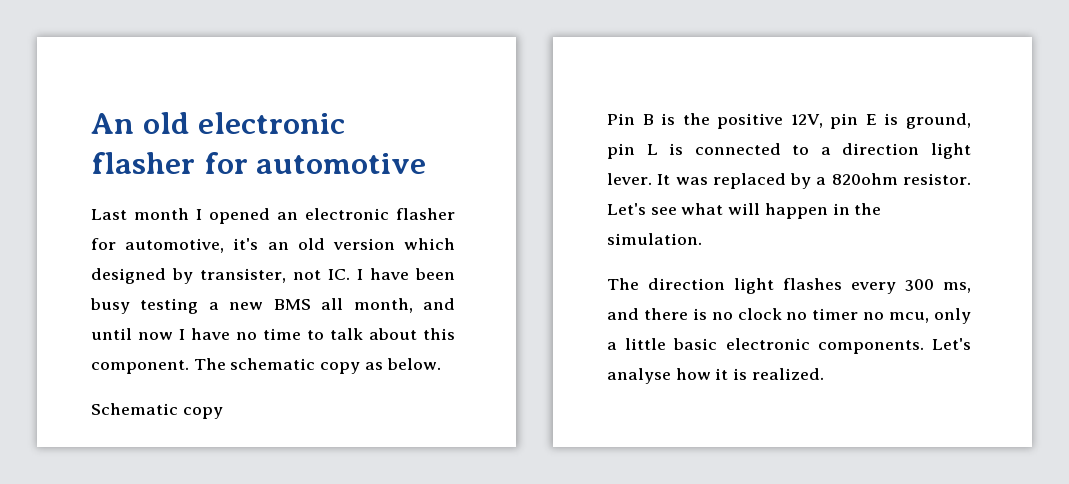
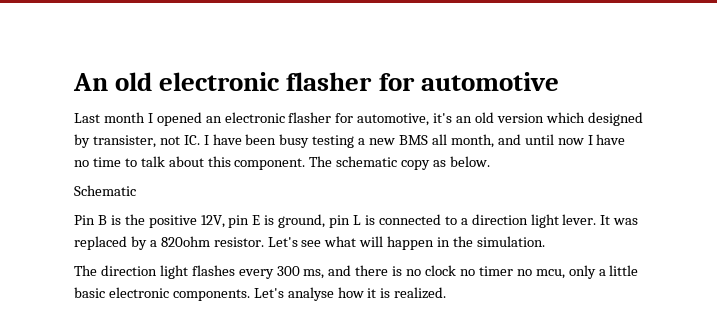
[182,407,223,419] copy -> (136, 190) none

